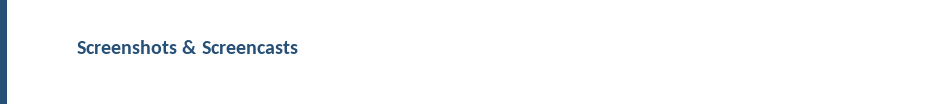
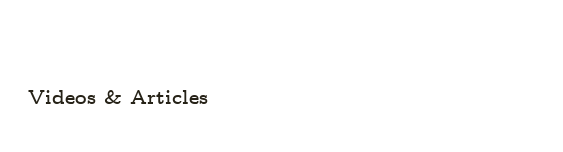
[77,40,298,54] Screenshots & Screencasts -> [28,90,208,104] Videos & Articles

